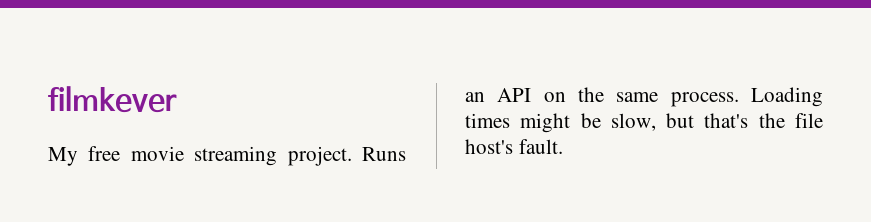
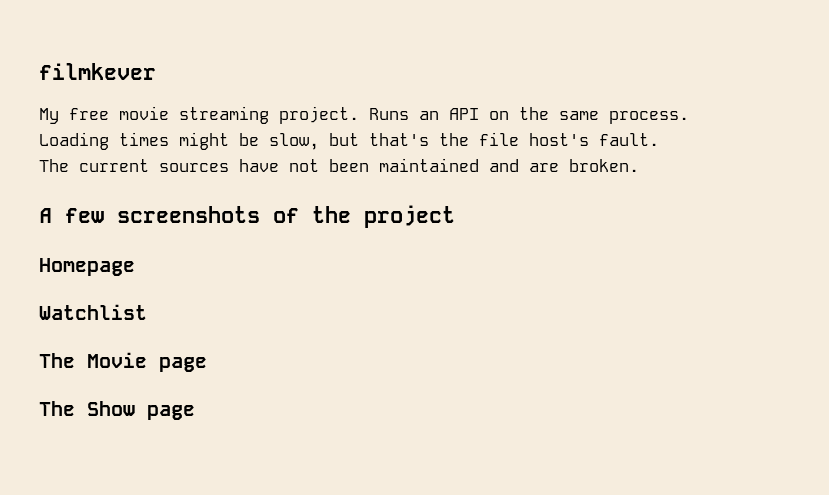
(563, 146) none -> [39,158,639,172] [39,205,455,228] [39,258,135,276] [39,304,147,320] [39,352,207,372] [39,401,195,420] // The current sources have not been maintained and are broken. // A few screenshots of the project // Homepage // Watchlist // The Movie page // The Show page

